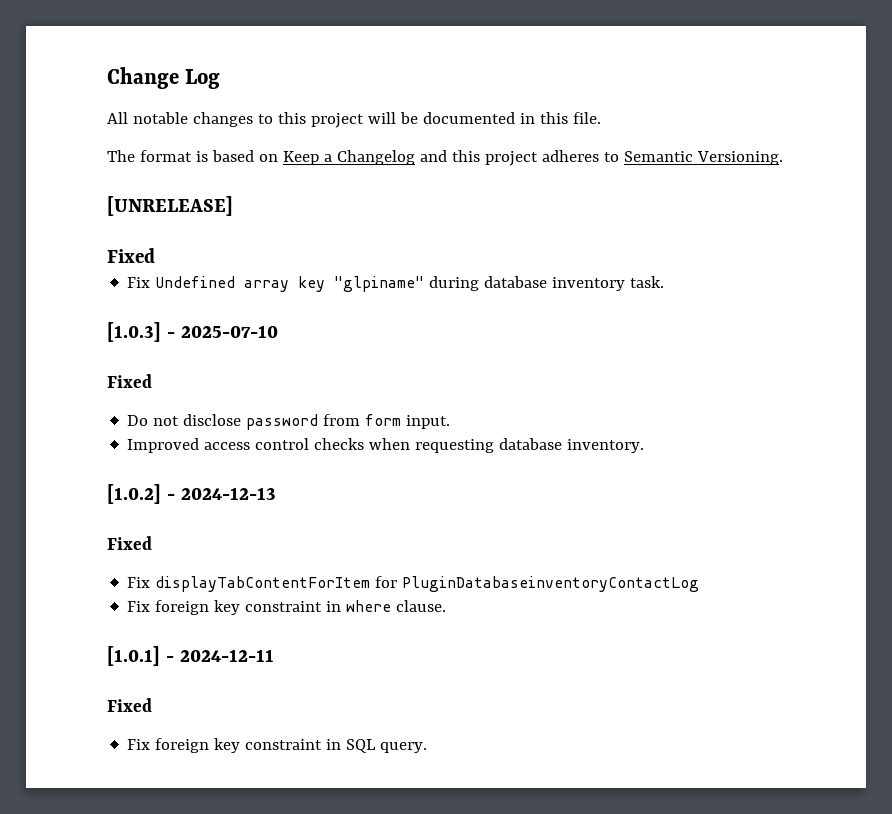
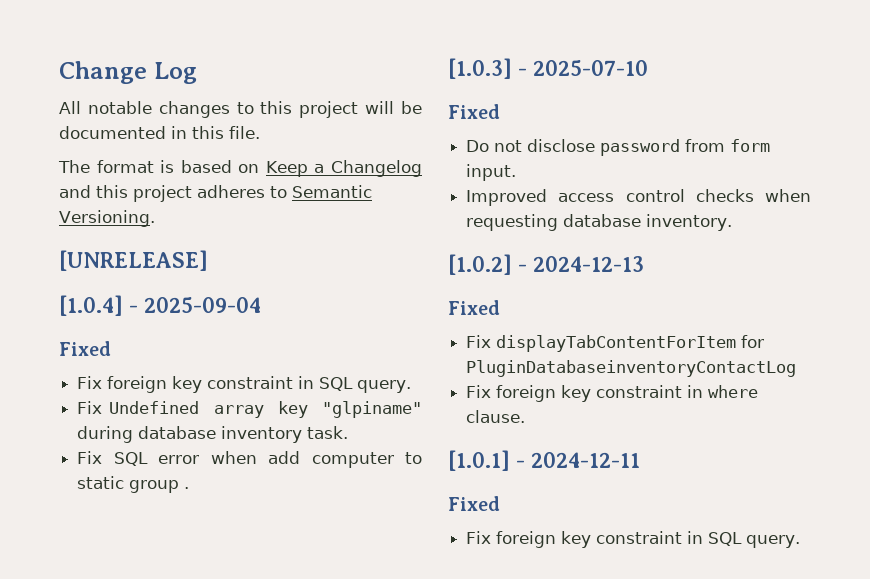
[107,248,155,263] Fixed -> [59,295,261,316] [59,341,111,356] [77,376,412,393] [1.0.4] - 2025-09-04 // Fixed // Fix foreign key constraint in SQL query.
(665, 282) none -> [77,451,422,468] [77,476,190,493] // Fix SQL error when add computer to static group .

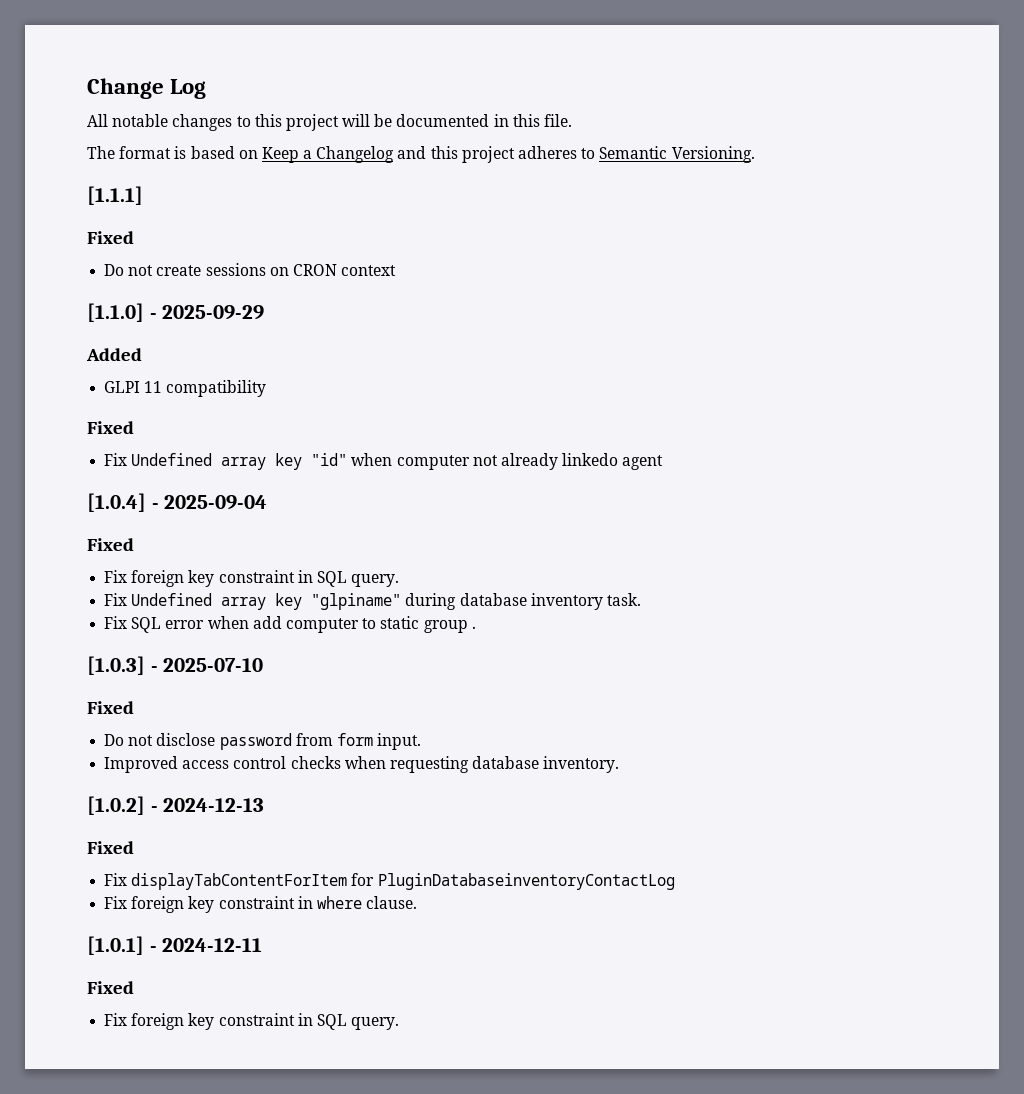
[59,250,208,271] [UNRELEASE] -> [87,186,143,205] [87,231,134,244] [104,263,397,276] [87,303,265,322] [86,348,142,361] [104,380,267,397] [87,421,134,434] [104,453,664,470] [1.1.1] // Fixed // Do not create sessions on CRON context // [1.1.0] - 2025-09-29 // Added // GLPI 11 compatibility // Fixed // Fix Undefined array key "id" when computer not already linkedo agent

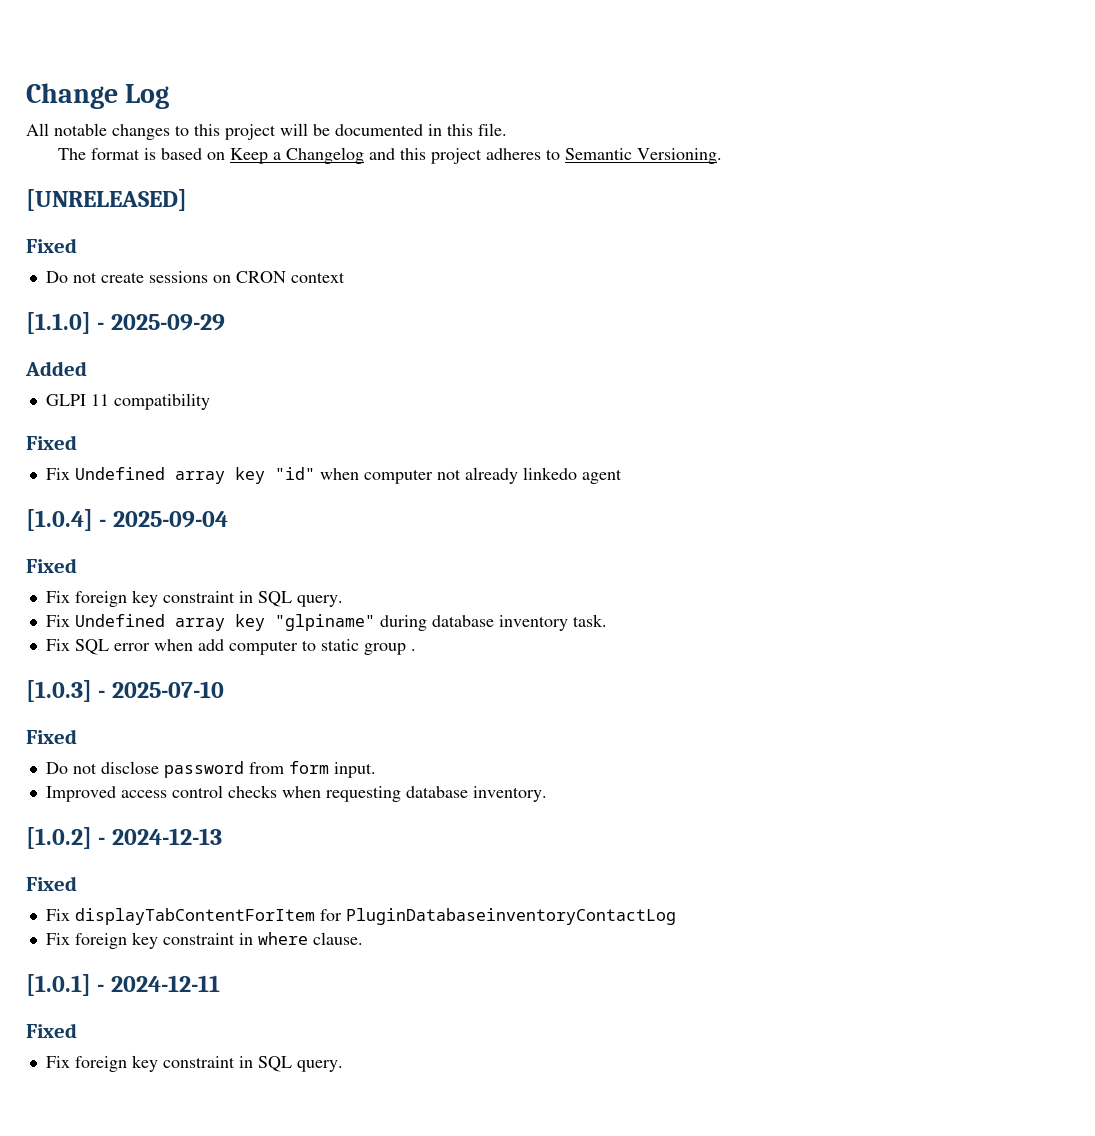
[87,186,143,205] [1.1.1] -> [26,189,187,211] [UNRELEASED]

